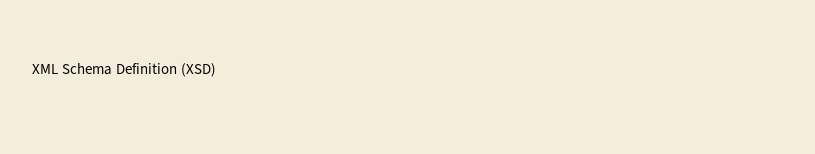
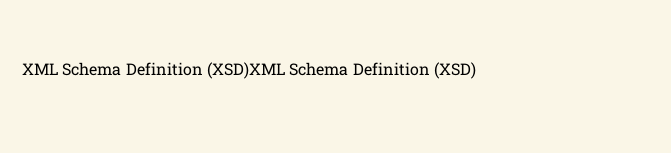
(178, 68) none -> [206,62,430,79] (XSD)XML Schema Definition

